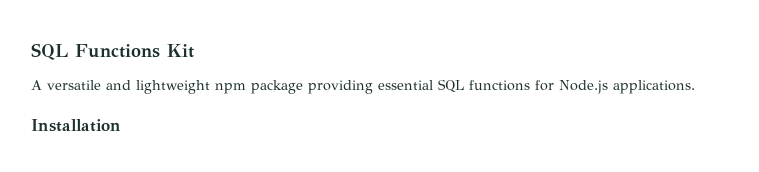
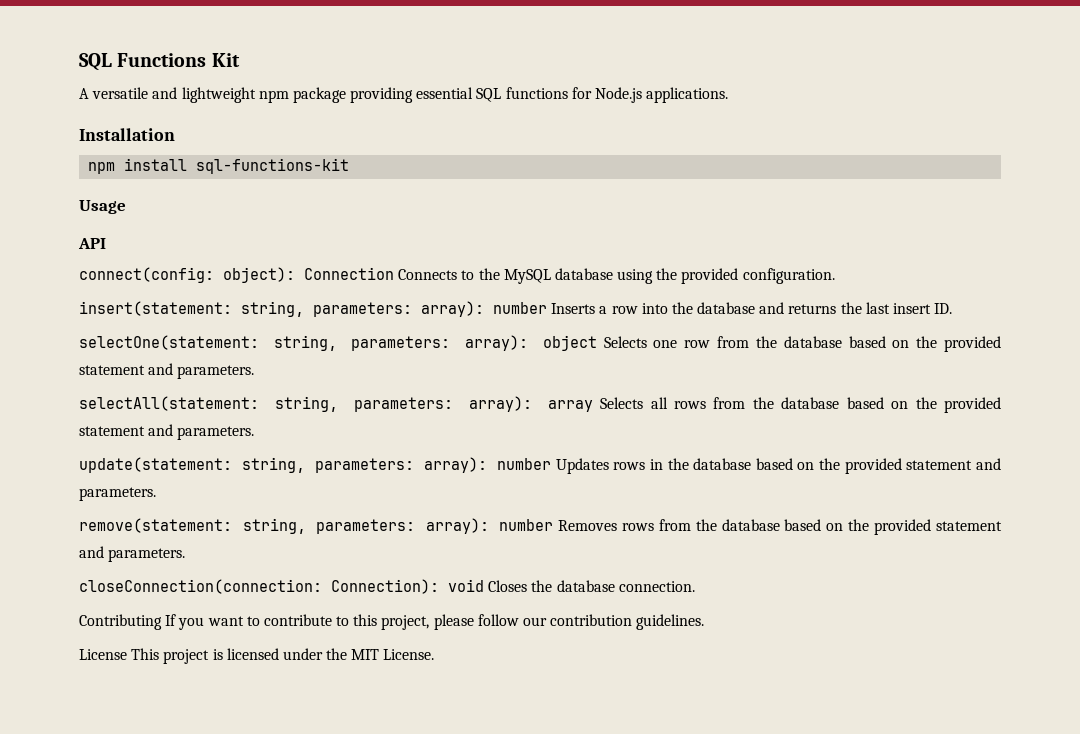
(121, 125) none -> [88,158,350,174] [79,200,126,214] [78,238,106,249] [79,267,835,284] [79,301,953,317] [79,335,1002,352] [79,363,255,379] [79,396,1002,413] [79,424,255,440] [79,457,1001,474] [79,487,156,501] [79,518,1002,535] [79,546,186,562] [79,579,695,594] [79,614,705,630] [79,648,435,664] // npm install sql-functions-kit // Usage // API // connect(config: object): Connection Connects to the MySQL database using the provided configuration. // insert(statement: string, parameters: array): number Inserts a row into the database and returns the last insert ID. // selectOne(statement: string, parameters: array): object Selects one row from the database based on the provided statement and parameters. // selectAll(statement: string, parameters: array): array Selects all rows from the database based on the provided statement and parameters. // update(statement: string, parameters: array): number Updates rows in the database based on the provided statement and parameters. // remove(statement: string, parameters: array): number Removes rows from the database based on the provided statement and parameters. // closeConnection(connection: Connection): void Closes the database connection. // Contributing If you want to contribute to this project, please follow our contribution guidelines. // License This project is licensed under the MIT License.

